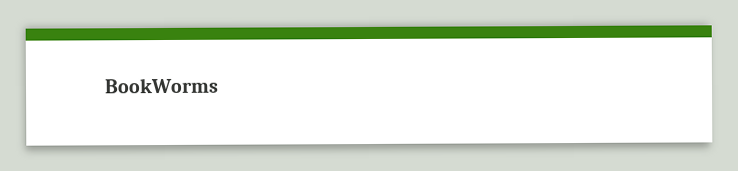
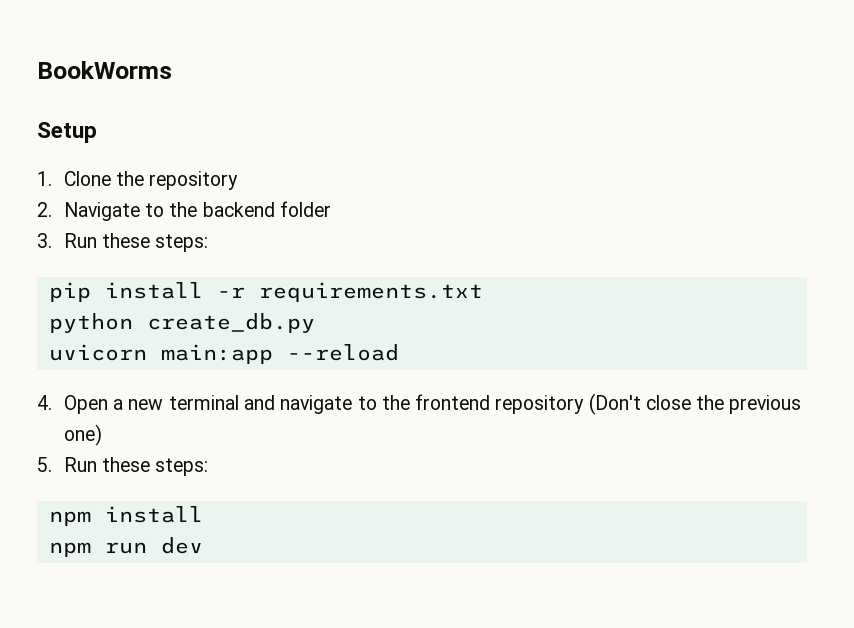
(219, 85) none -> [37,122,97,143] [37,171,239,190] [37,201,332,221] [37,233,209,252] [48,282,483,302] [48,313,315,333] [48,344,399,364] [37,393,802,415] [63,424,102,446] [37,457,209,476] [48,506,203,526] [48,537,203,557] // Setup // 1. Clone the repository // 2. Navigate to the backend folder // 3. Run these steps: // pip install -r requirements.txt // python create_db.py // uvicorn main:app --reload // 4. Open a new terminal and navigate to the frontend repository (Don't close the previous one) // 5. Run these steps: // npm install // npm run dev

